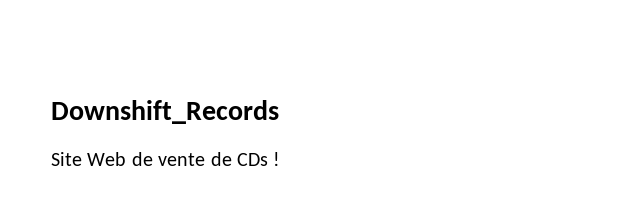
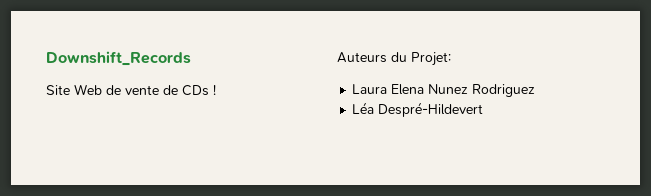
(281, 159) none -> [337,52,451,66] [352,84,536,97] [352,102,484,117] // Auteurs du Projet: // Laura Elena Nunez Rodriguez // Léa Despré-Hildevert

